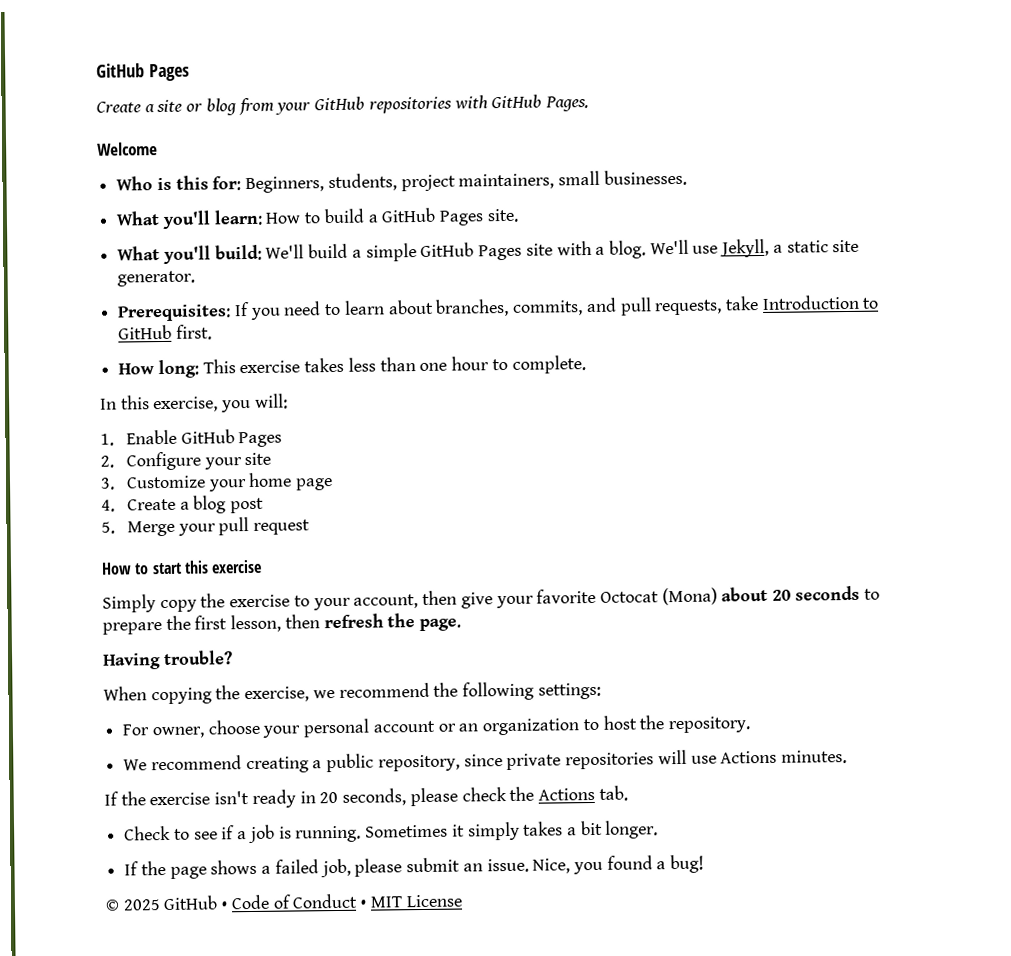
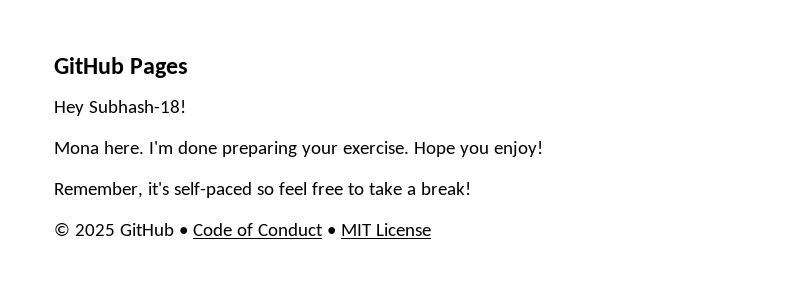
[96,63,190,82] [96,94,589,116] [97,142,158,156] [116,169,687,194] [116,207,519,229] [117,238,860,264] [117,270,196,287] [117,294,880,322] [118,324,212,340] [118,355,586,379] [100,393,288,413] [100,429,283,448] [100,451,272,471] [100,472,334,492] [101,495,265,514] [101,516,311,537] [101,559,263,575] [102,585,880,613] [102,613,462,635] [103,650,233,670] [103,681,601,705] [122,715,750,739] [123,749,847,774] [104,785,628,808] [124,820,659,844] [124,854,705,879] GitHub Pages // Create a site or blog from your GitHub repositories with GitHub Pages. // Welcome // Who is this for: Beginners, students, project maintainers, small businesses. // What you'll learn: How to build a GitHub Pages site. // What you'll build: We'll build a simple GitHub Pages site with a blog. We'll use Jekyll, a static site generator. // Prerequisites: If you need to learn about branches, commits, and pull requests, take Introduction to GitHub first. // How long: This exercise takes less than one hour to complete. // In this exercise, you will: // 1. Enable GitHub Pages // 2. Configure your site // 3. Customize your home page // 4. Create a blog post // 5. Merge your pull request // How to start this exercise // Simply copy the exercise to your account, then give your favorite Octocat (Mona) about 20 seconds to prepare the first lesson, then refresh the page. // Having trouble? // When copying the exercise, we recommend the following settings: // For owner, choose your personal account or an organization to host the repository. // We recommend creating a public repository, since private repositories will use Actions minutes. // If the exercise isn't ready in 20 seconds, please check the Actions tab. // Check to see if a job is running. Sometimes it simply takes a bit longer. // If the page shows a failed job, please submit an issue. Nice, you found a bug! -> [54,57,189,78] [54,100,186,116] [54,141,543,157] [54,182,471,198] GitHub Pages // Hey Subhash-18! // Mona here. I'm done preparing your exercise. Hope you enjoy! // Remember, it's self-paced so feel free to take a break!

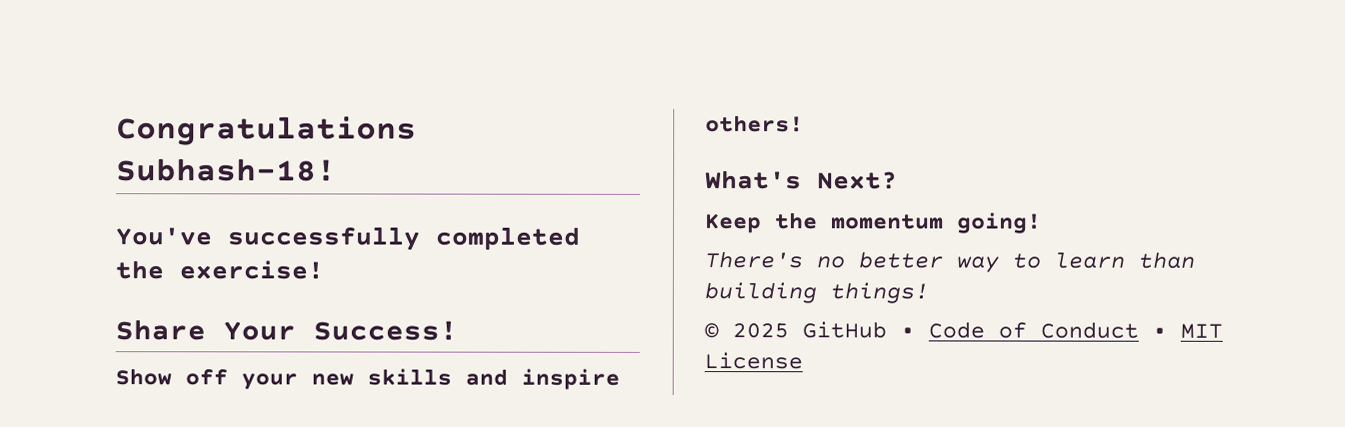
[54,57,189,78] [54,100,186,116] [54,141,543,157] [54,182,471,198] GitHub Pages // Hey Subhash-18! // Mona here. I'm done preparing your exercise. Hope you enjoy! // Remember, it's self-paced so feel free to take a break! -> [116,116,417,146] [116,158,337,182] [115,226,580,251] [115,260,324,280] [115,320,458,341] [115,368,620,390] [705,115,804,133] [705,171,898,190] [704,212,1042,234] [704,251,1195,273] [704,282,929,304] Congratulations Subhash-18! // You've successfully completed the exercise! // Share Your Success! // Show off your new skills and inspire others! // What's Next? // Keep the momentum going! // There's no better way to learn than building things!

